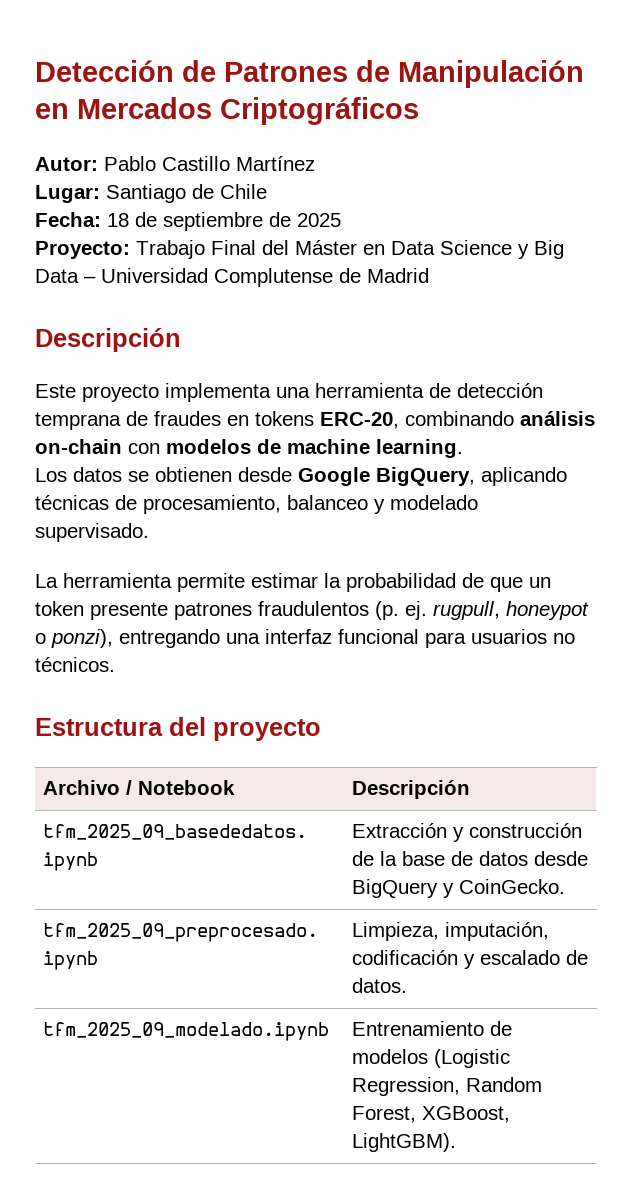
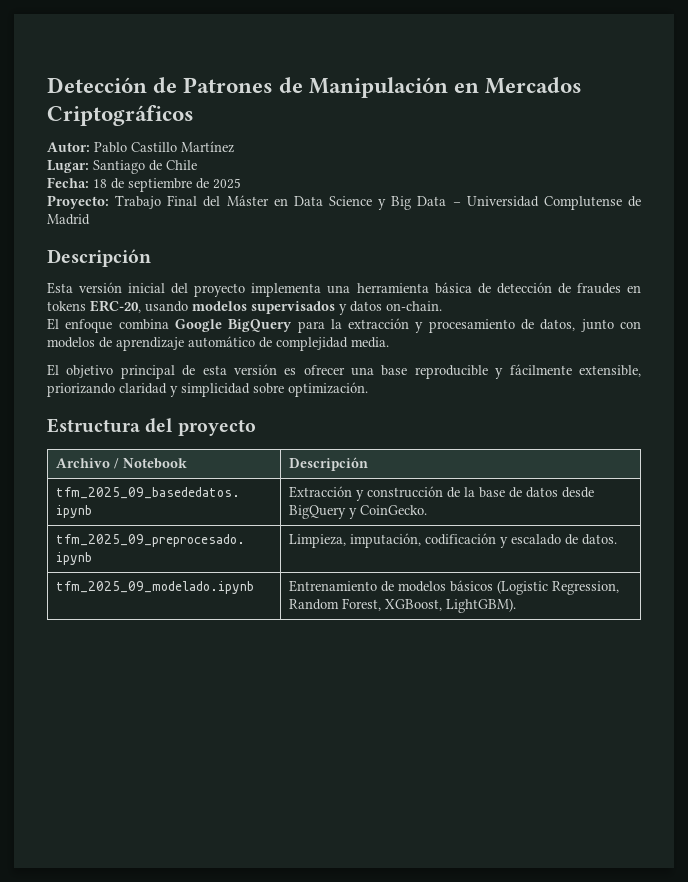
[35,384,76,398] Este -> [47,282,189,294] Esta versión inicial del
(424, 390) none -> [434,282,472,294] básica
[35,412,121,430] temprana -> (552, 288) none
[405,411,595,426] [35,439,463,458] [35,467,567,486] [35,495,478,514] [35,523,149,542] [35,573,551,592] [35,601,589,620] [35,629,575,648] [35,657,115,672] combinando análisis on-chain con modelos de machine learning. // Los datos se obtienen desde Google BigQuery, aplicando técnicas de procesamiento, balanceo y modelado supervisado. // La herramienta permite estimar la probabilidad de que un token presente patrones fraudulentos (p. ej. rugpull, honeypot o ponzi), entregando una interfaz funcional para usuarios no técnicos. -> [145,301,442,315] [47,318,641,333] [47,336,389,351] [47,364,641,379] [47,382,368,397] usando modelos supervisados y datos on-chain. // El enfoque combina Google BigQuery para la extracción y procesamiento de datos, junto con modelos de aprendizaje automático de complejidad media. // El objetivo principal de esta versión es ofrecer una base reproducible y fácilmente extensible, priorizando claridad y simplicidad sobre optimización.
(429, 1056) none -> [450,580,494,592] básicos

